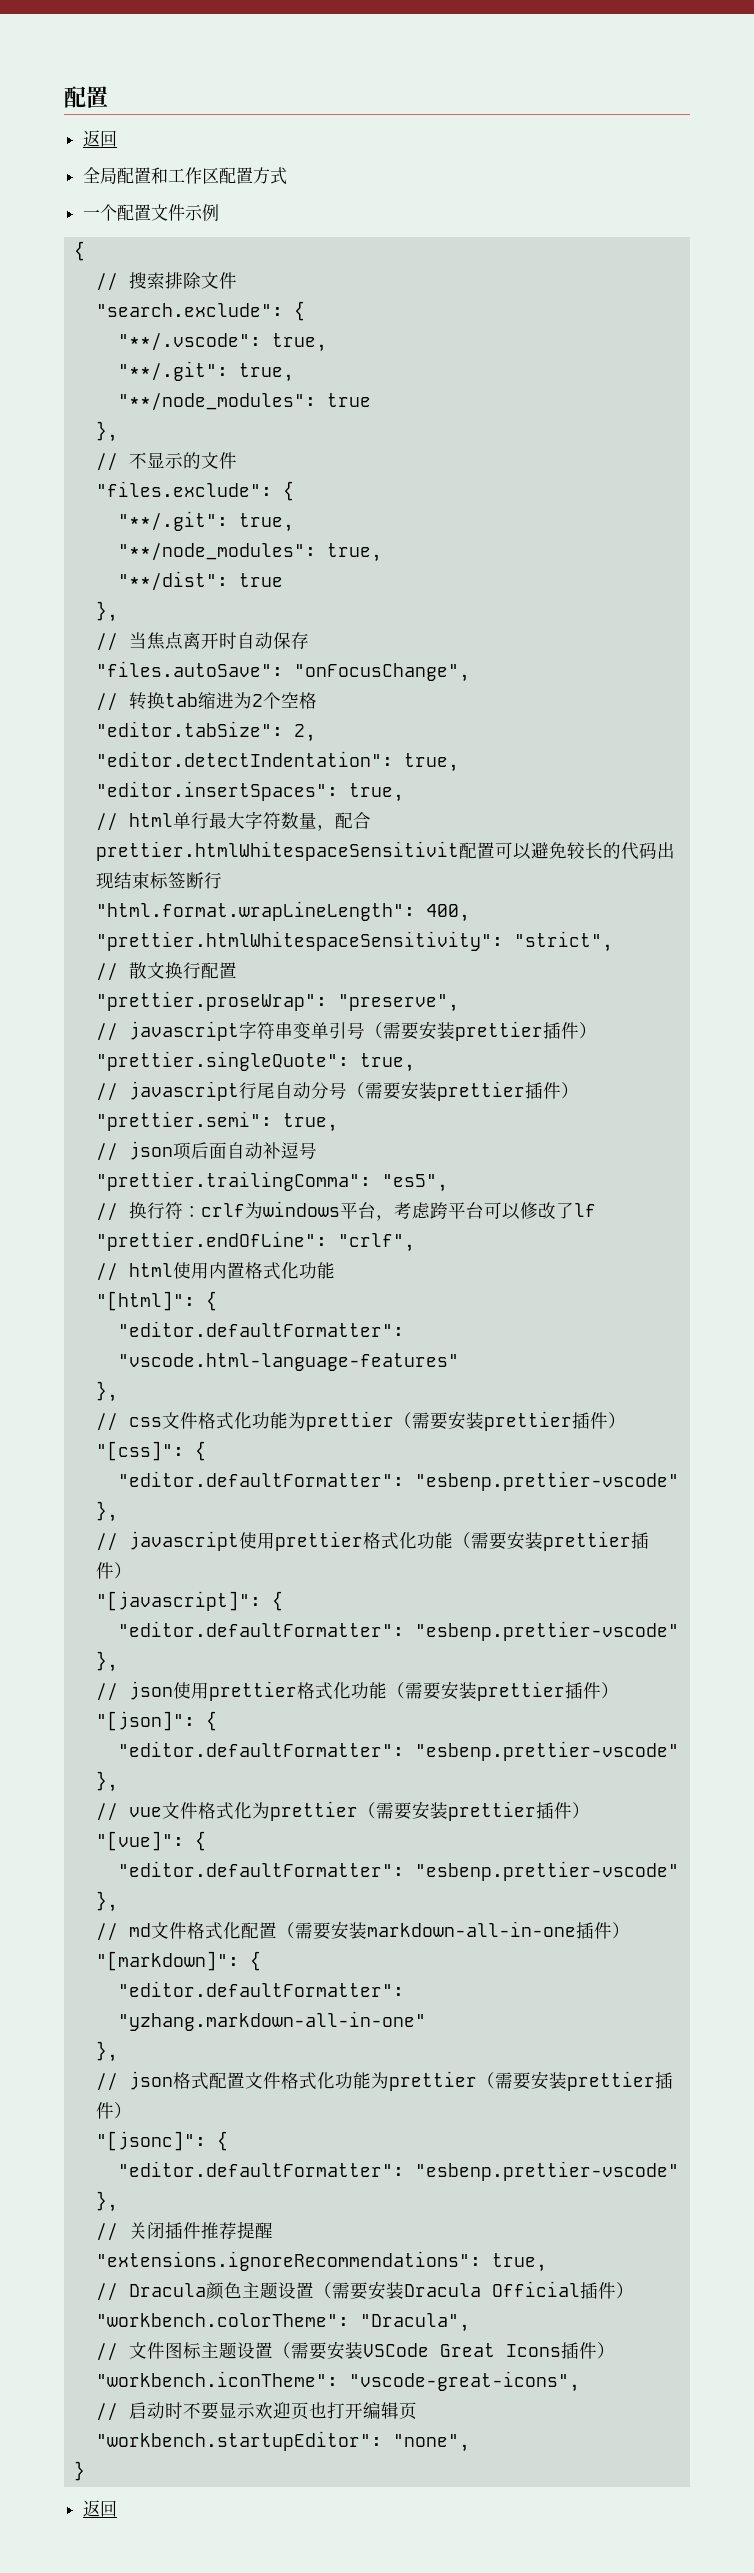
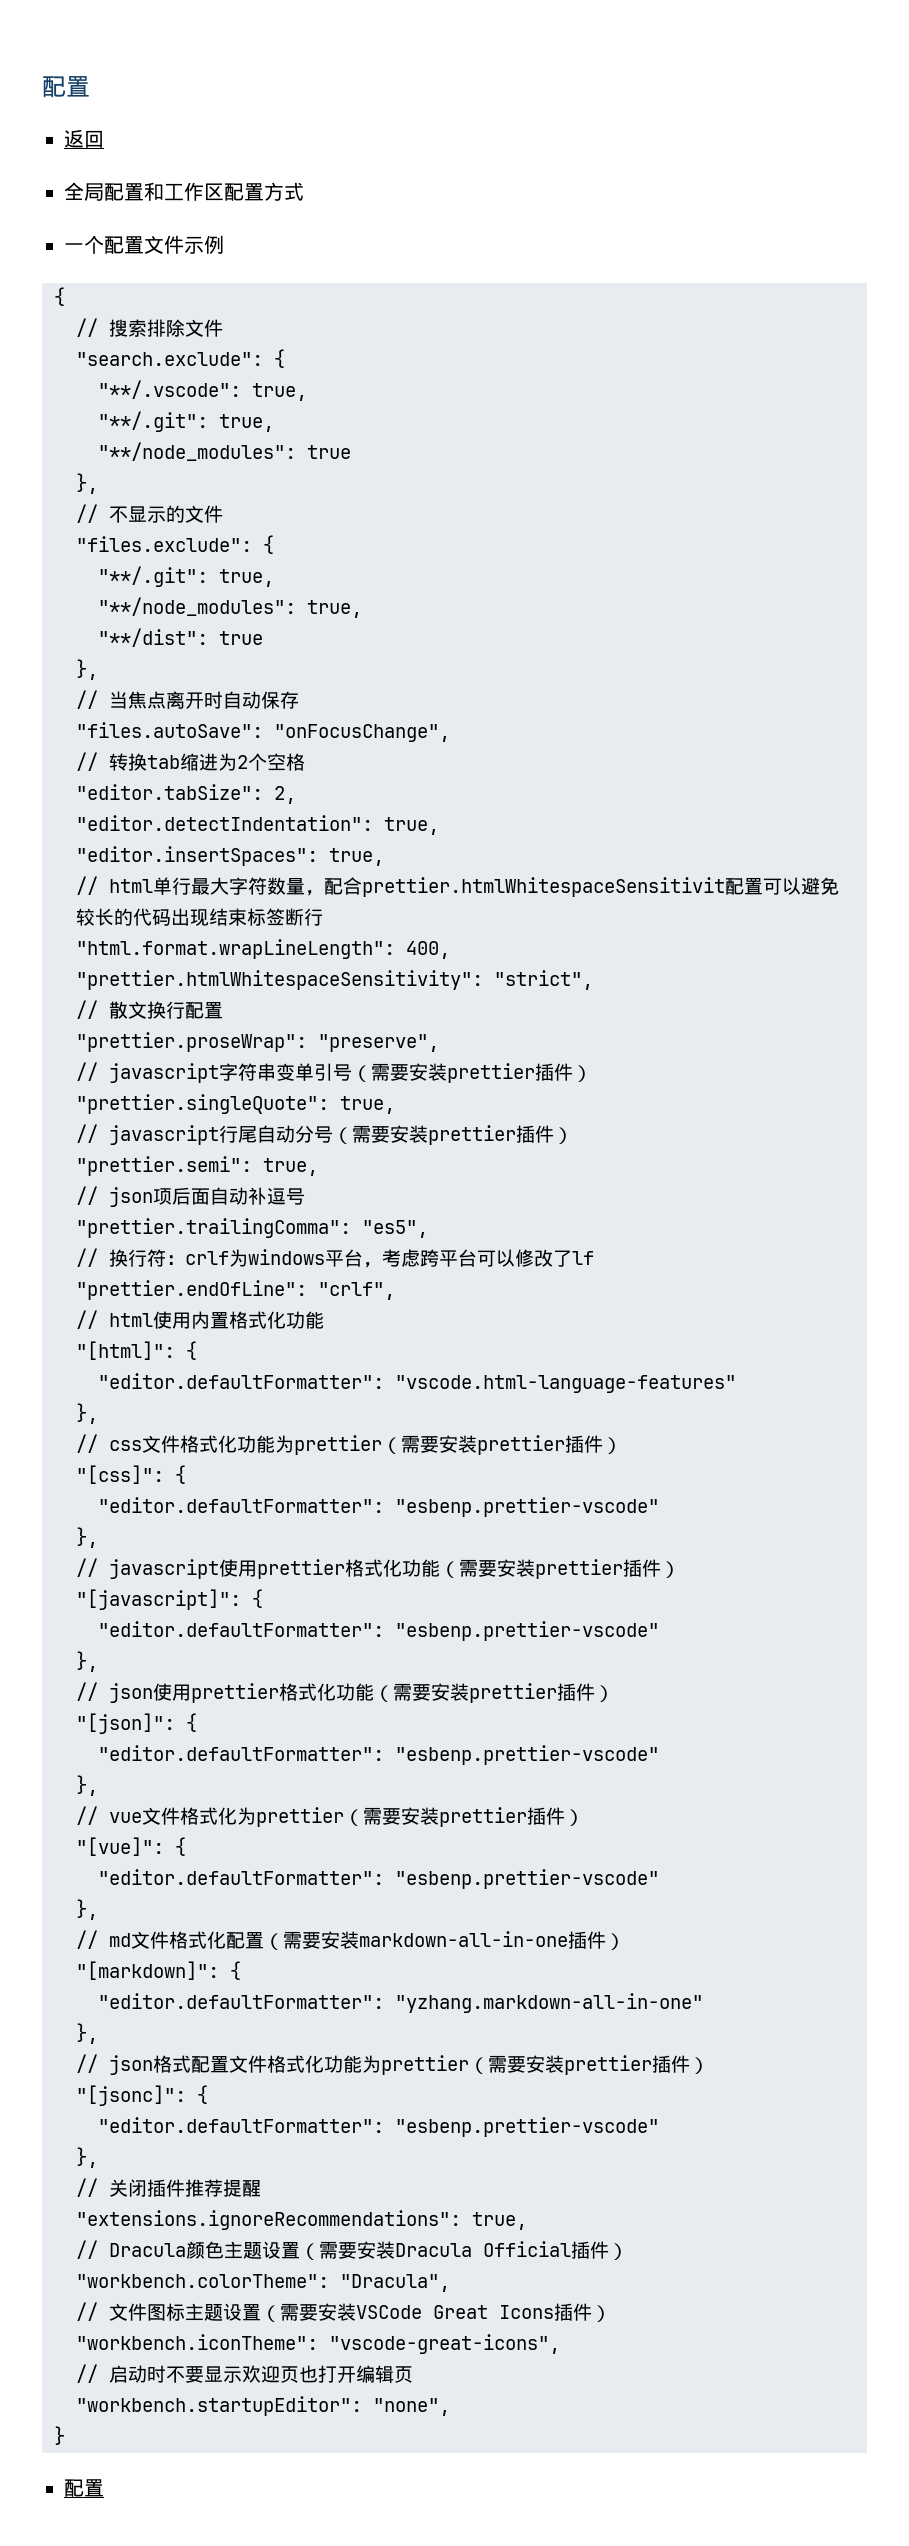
[82,2500,117,2517] 返回 -> [64,2479,104,2497] 配置

